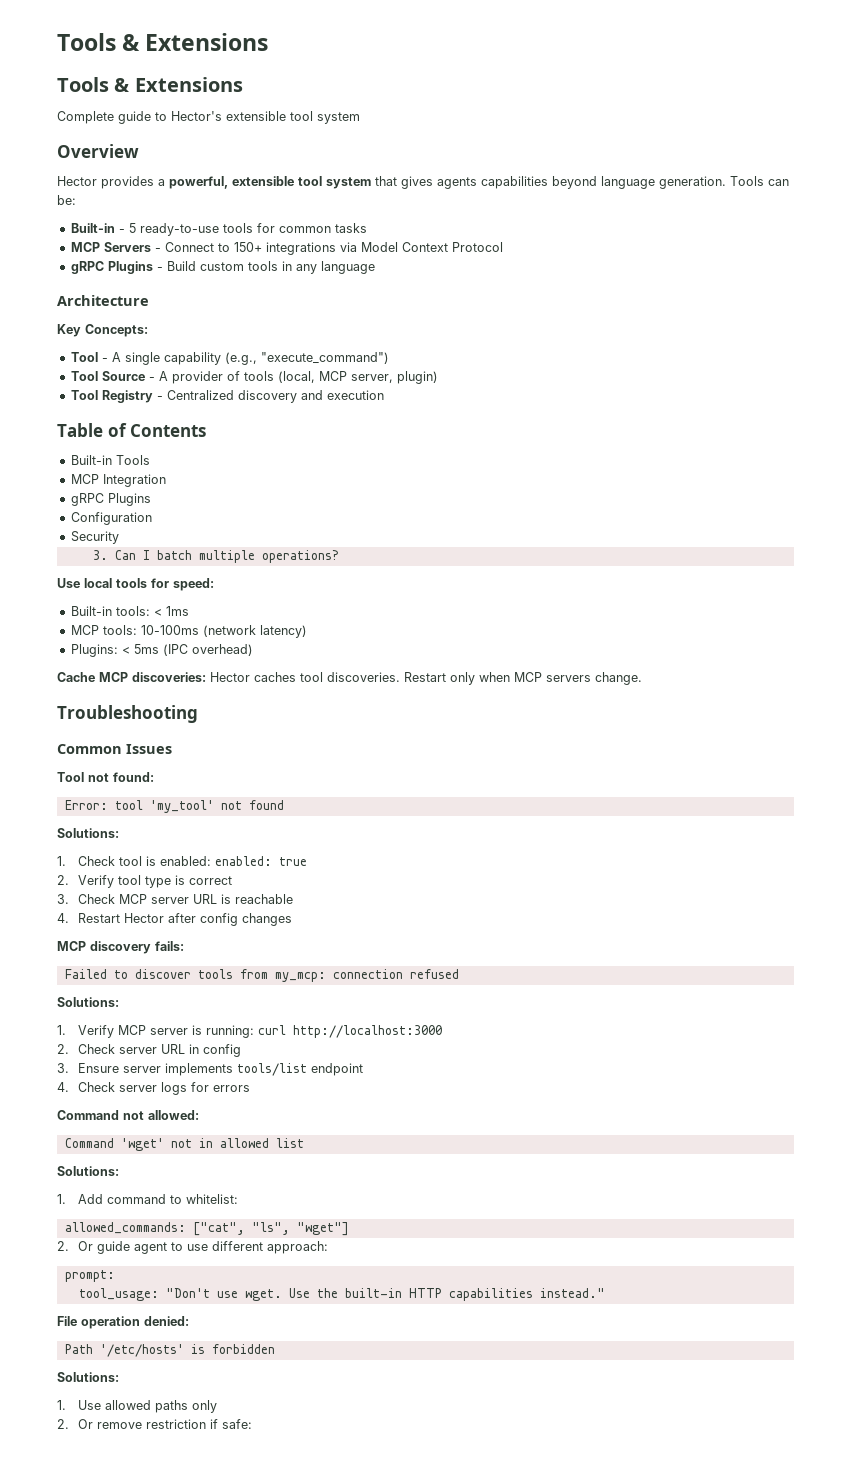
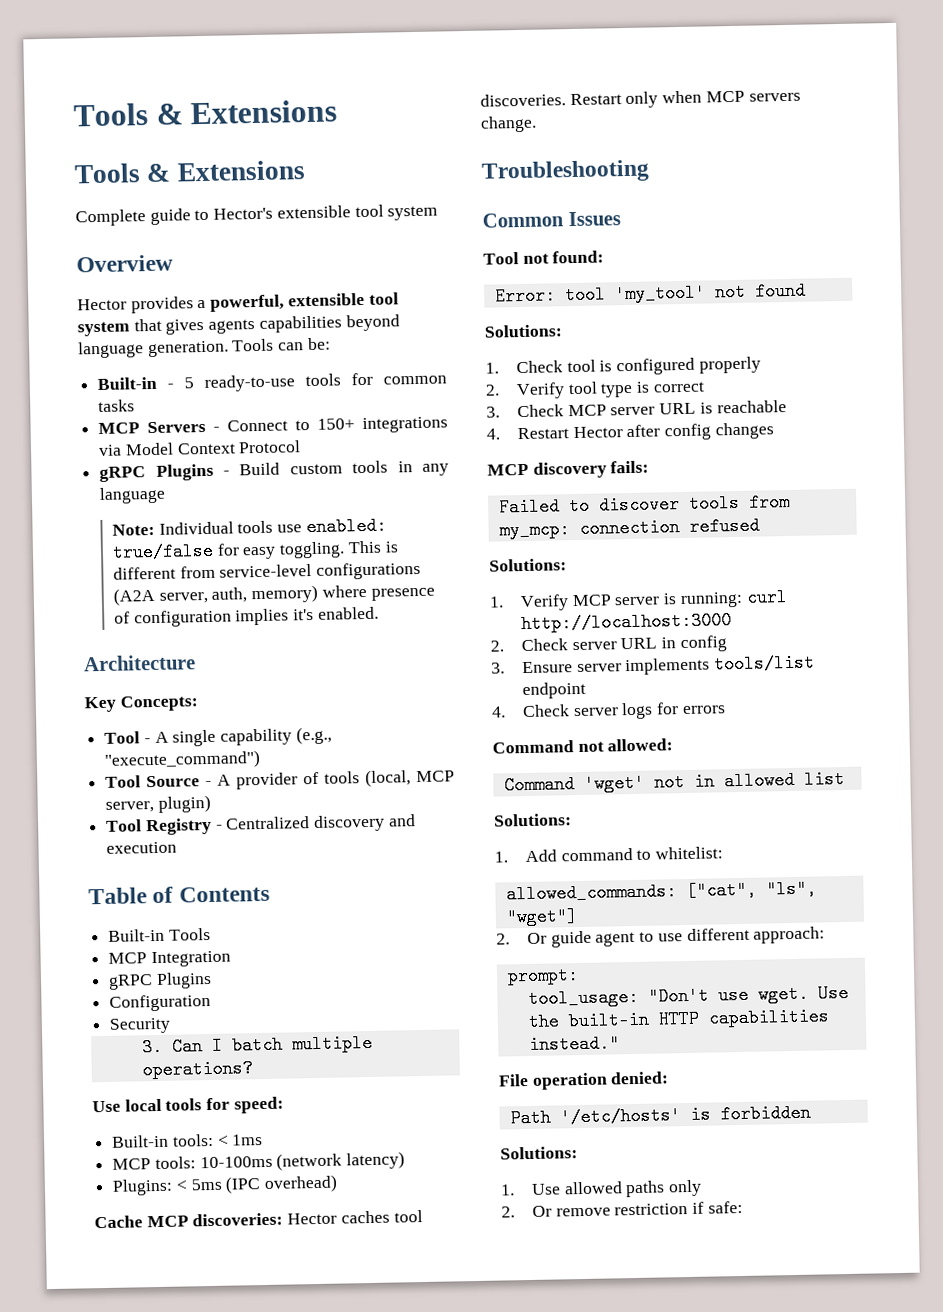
(375, 267) none -> [111,516,387,537] [111,540,399,562] [112,561,422,580] [112,584,435,606] [113,606,379,628] // Note: Individual tools use enabled: true/false for easy toggling. This is different from service-level configurations (A2A server, auth, memory) where presence of configuration implies it's enabled.
[159,856,307,866] enabled: enabled: true -> [616,356,761,376] configured properly

